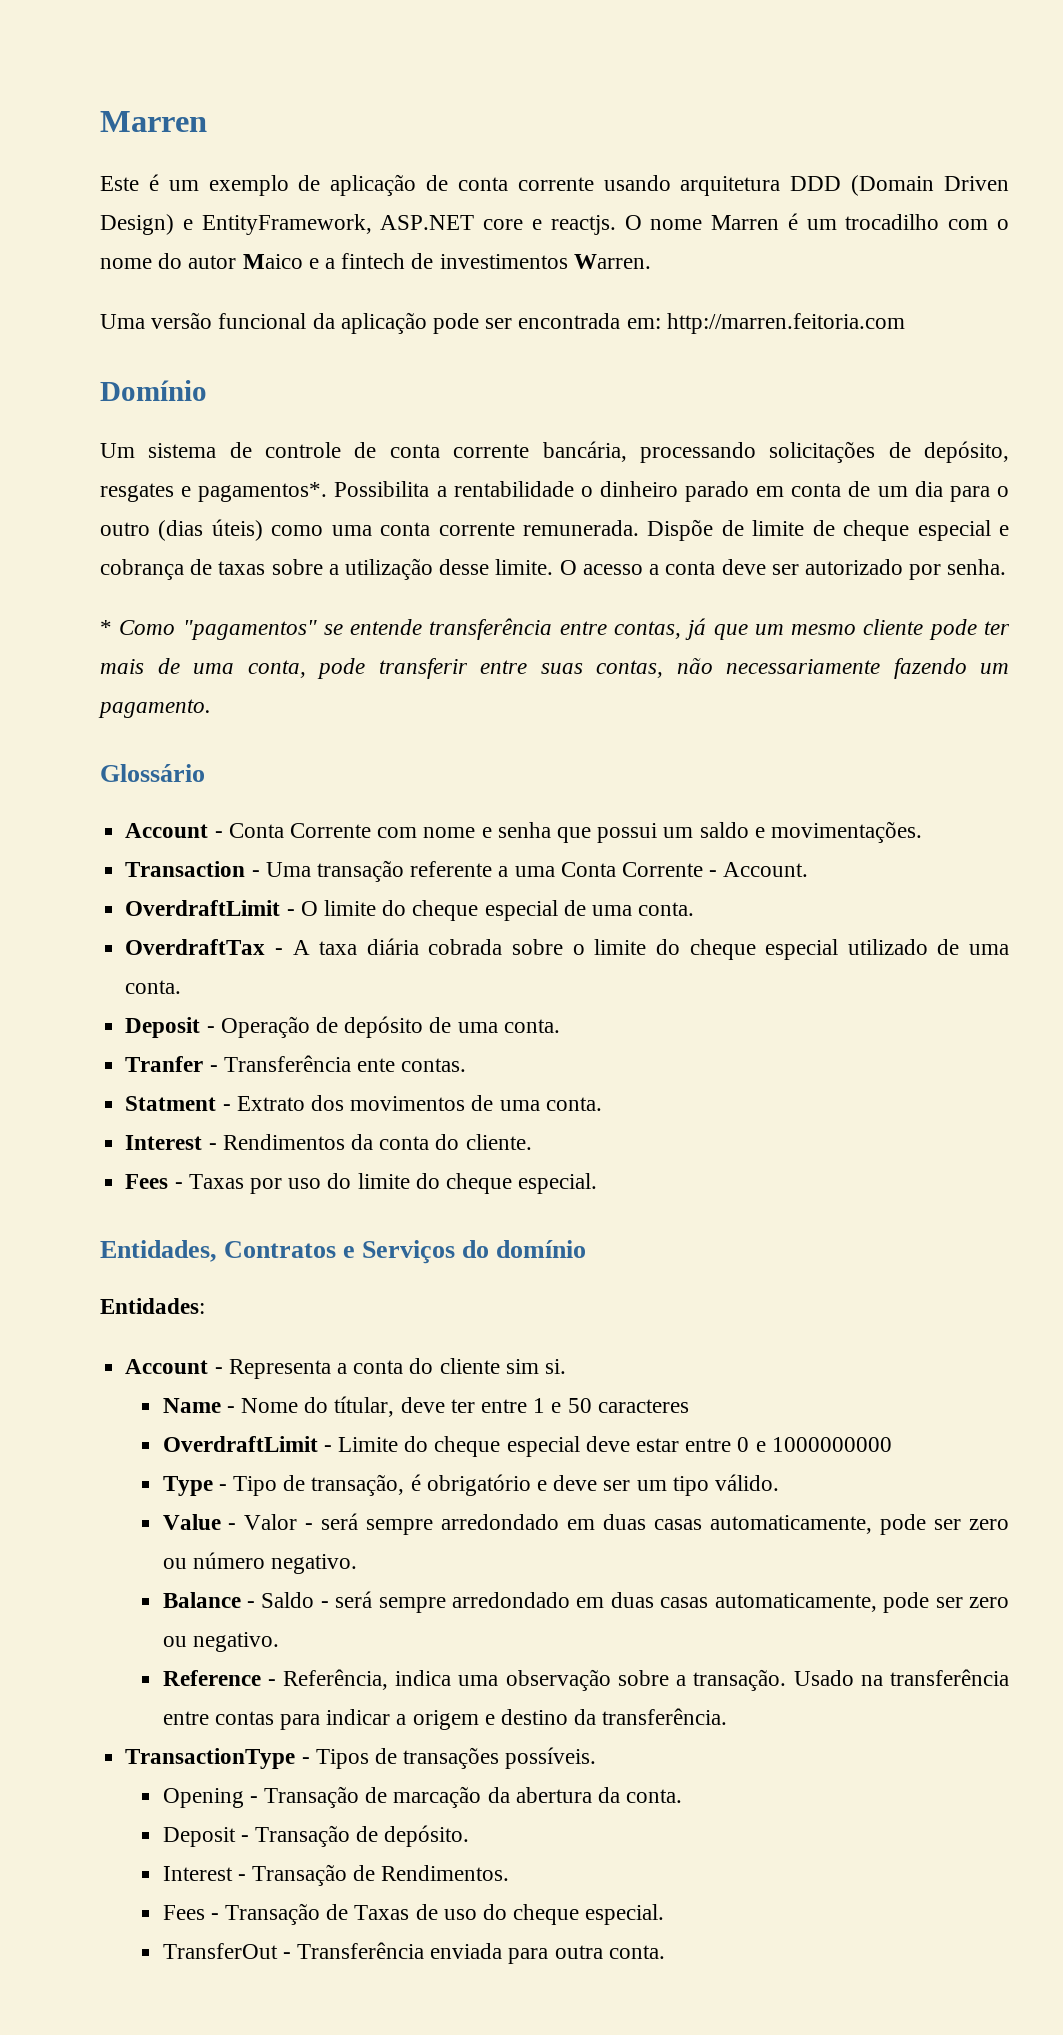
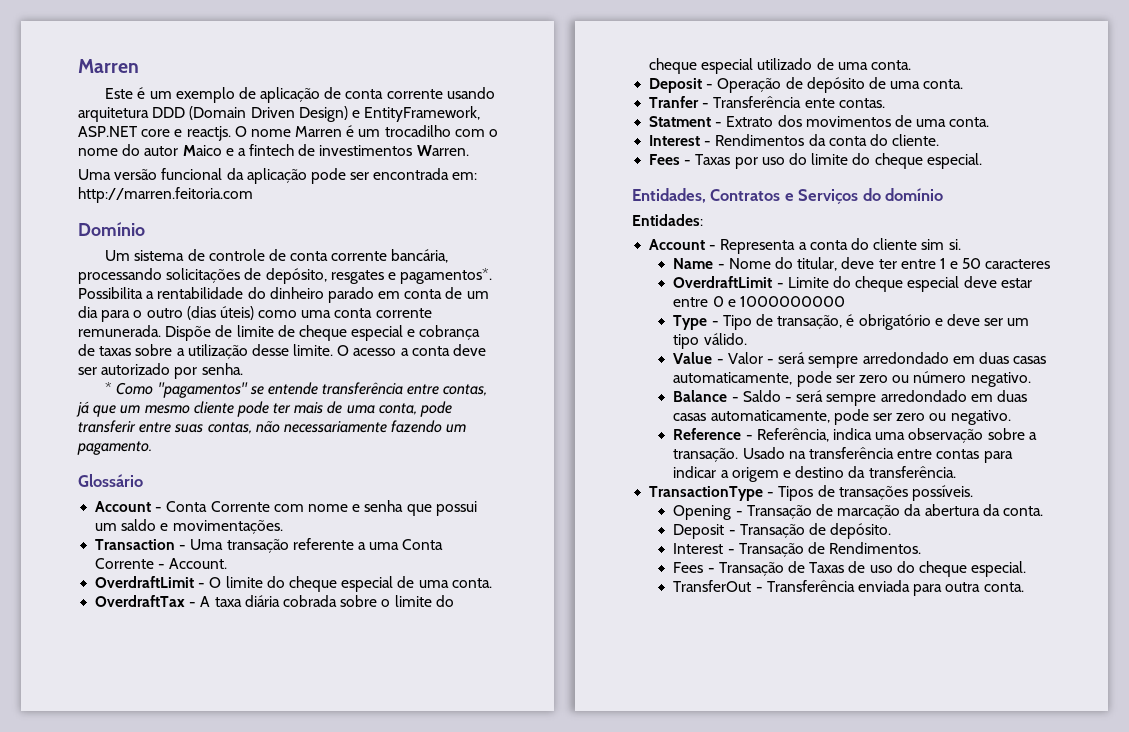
[580,486,593,497] o -> [247,287,266,299] do
[334,1396,395,1417] títular, -> [797,257,838,271] titular,

